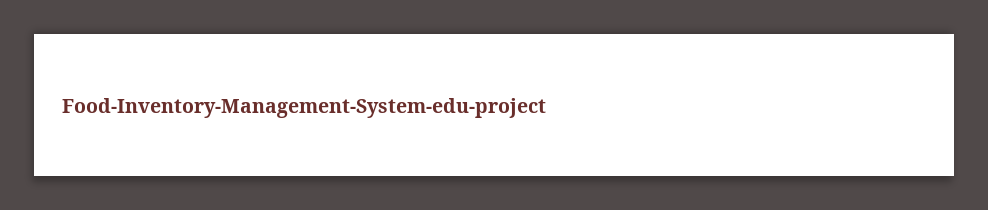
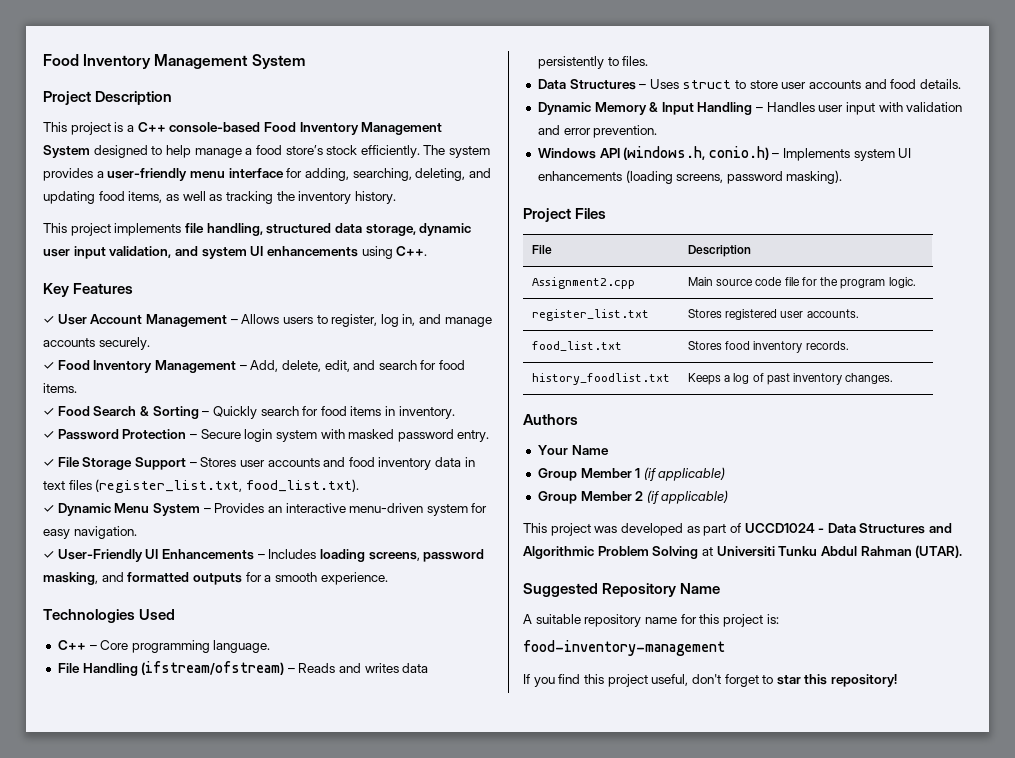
[62,98,546,118] Food-Inventory-Management-System-edu-project -> [43,54,305,69] [43,91,173,105] [43,122,443,135] [43,145,491,158] [43,168,491,181] [43,191,396,204] [43,223,472,236] [43,246,428,259] [43,283,134,297] [43,314,492,327] [43,337,150,350] [43,360,466,373] [43,383,77,393] [43,406,455,419] [43,429,490,442] [43,457,475,470] [43,479,359,493] [43,503,488,516] [43,526,137,539] [43,549,485,562] [43,572,388,585] [43,609,176,623] [57,640,271,653] [57,661,429,676] [537,56,649,69] [537,79,961,90] [537,102,963,115] [537,125,658,138] [537,146,912,161] [537,170,843,184] [523,208,607,222] [531,245,552,254] [687,245,751,257] [531,277,635,289] [687,277,916,289] [531,309,649,321] [687,309,859,320] [531,341,622,351] [687,341,849,353] [531,373,670,385] [687,373,894,385] [523,414,578,425] [537,445,609,455] [537,467,726,481] [537,490,729,504] [523,523,953,536] [523,545,963,559] [523,583,721,597] [523,614,779,627] [523,640,725,656] [523,674,898,687] Food Inventory Management System // Project Description // This project is a C++ console-based Food Inventory Management System designed to help manage a food store’s stock efficiently. The system provides a user-friendly menu interface for adding, searching, deleting, and updating food items, as well as tracking the inventory history. // This project implements file handling, structured data storage, dynamic user input validation, and system UI enhancements using C++. // Key Features // ✓ User Account Management – Allows users to register, log in, and manage accounts securely. // ✓ Food Inventory Management – Add, delete, edit, and search for food items. // ✓ Food Search & Sorting – Quickly search for food items in inventory. // ✓ Password Protection – Secure login system with masked password entry. // ✓ File Storage Support – Stores user accounts and food inventory data in text files (register_list.txt, food_list.txt). // ✓ Dynamic Menu System – Provides an interactive menu-driven system for easy navigation. // ✓ User-Friendly UI Enhancements – Includes loading screens, password masking, and formatted outputs for a smooth experience. // Technologies Used // C++ – Core programming language. // File Handling (ifstream/ofstream) – Reads and writes data persistently to files. // Data Structures – Uses struct to store user accounts and food details. // Dynamic Memory & Input Handling – Handles user input with validation and error prevention. // Windows API (windows.h, conio.h) – Implements system UI enhancements (loading screens, password masking). // Project Files // File | Description // Assignment2.cpp | Main source code file for the program logic. // register_list.txt | Stores registered user accounts. // food_list.txt | Stores food inventory records. // history_foodlist.txt | Keeps a log of past inventory changes. // Authors // Your Name // Group Member 1 (if applicable) // Group Member 2 (if applicable) // This project was developed as part of UCCD1024 - Data Structures and Algorithmic Problem Solving at Universiti Tunku Abdul Rahman (UTAR). // Suggested Repository Name // A suitable repository name for this project is: // food-inventory-management // If you find this project useful, don't forget to star this repository!

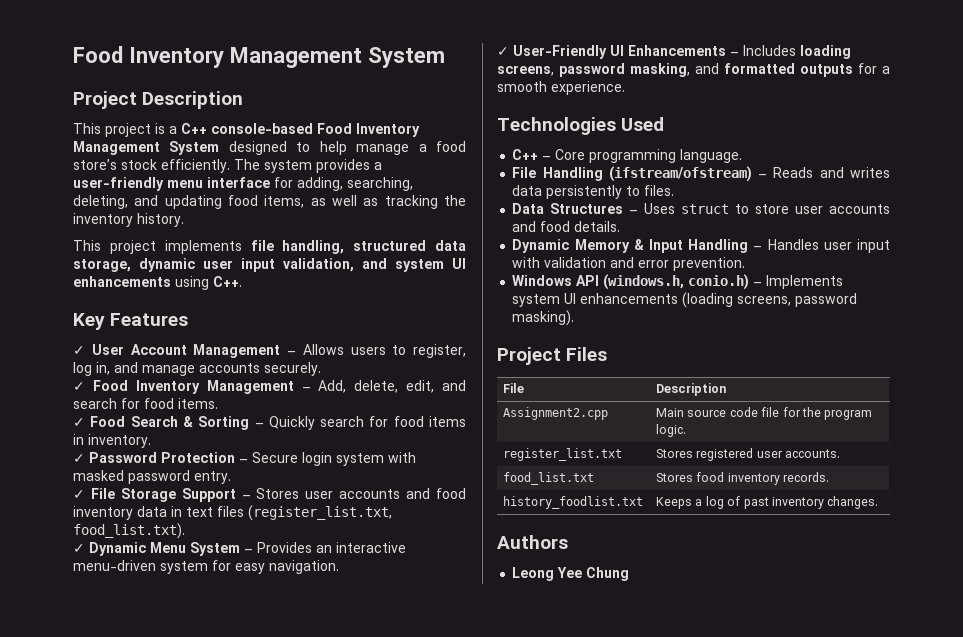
[537,445,609,455] [537,467,726,481] [537,490,729,504] [523,523,953,536] [523,545,963,559] [523,583,721,597] [523,614,779,627] [523,640,725,656] [523,674,898,687] Your Name // Group Member 1 (if applicable) // Group Member 2 (if applicable) // This project was developed as part of UCCD1024 - Data Structures and Algorithmic Problem Solving at Universiti Tunku Abdul Rahman (UTAR). // Suggested Repository Name // A suitable repository name for this project is: // food-inventory-management // If you find this project useful, don't forget to star this repository! -> [512,567,630,581] Leong Yee Chung

